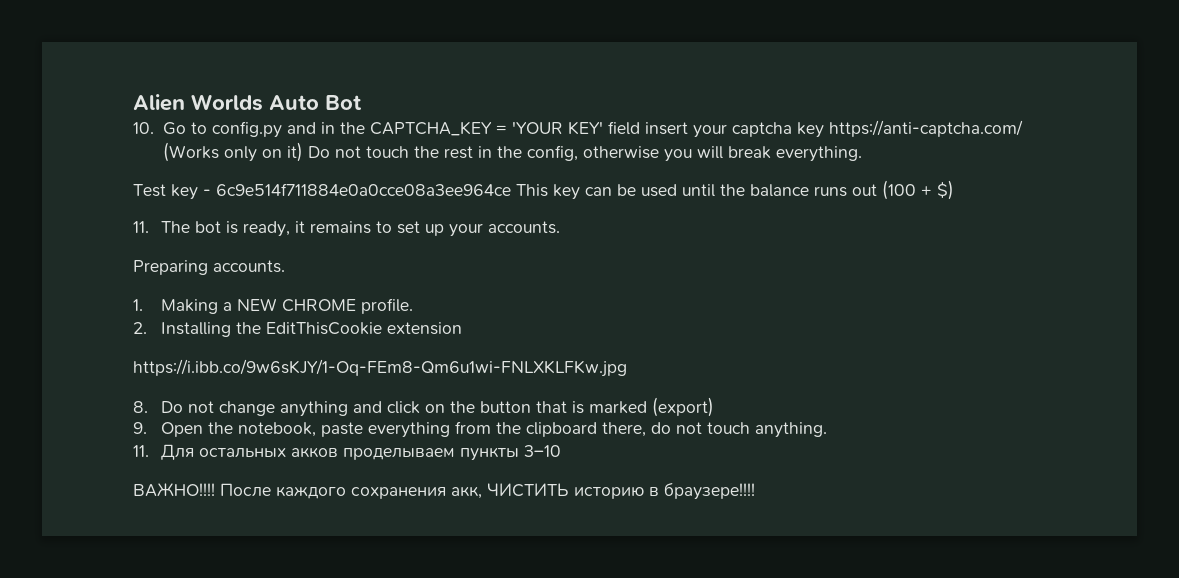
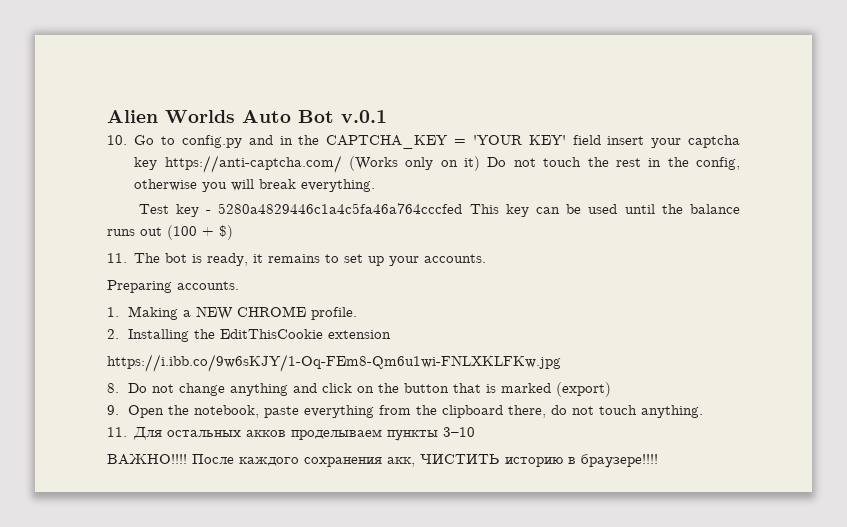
(362, 102) none -> [341,110,387,123] v.0.1
[216,183,511,196] 6c9e514f711884e0a0cce08a3ee964ce -> [218,203,463,214] 5280a4829446c1a4c5fa46a764cccfed

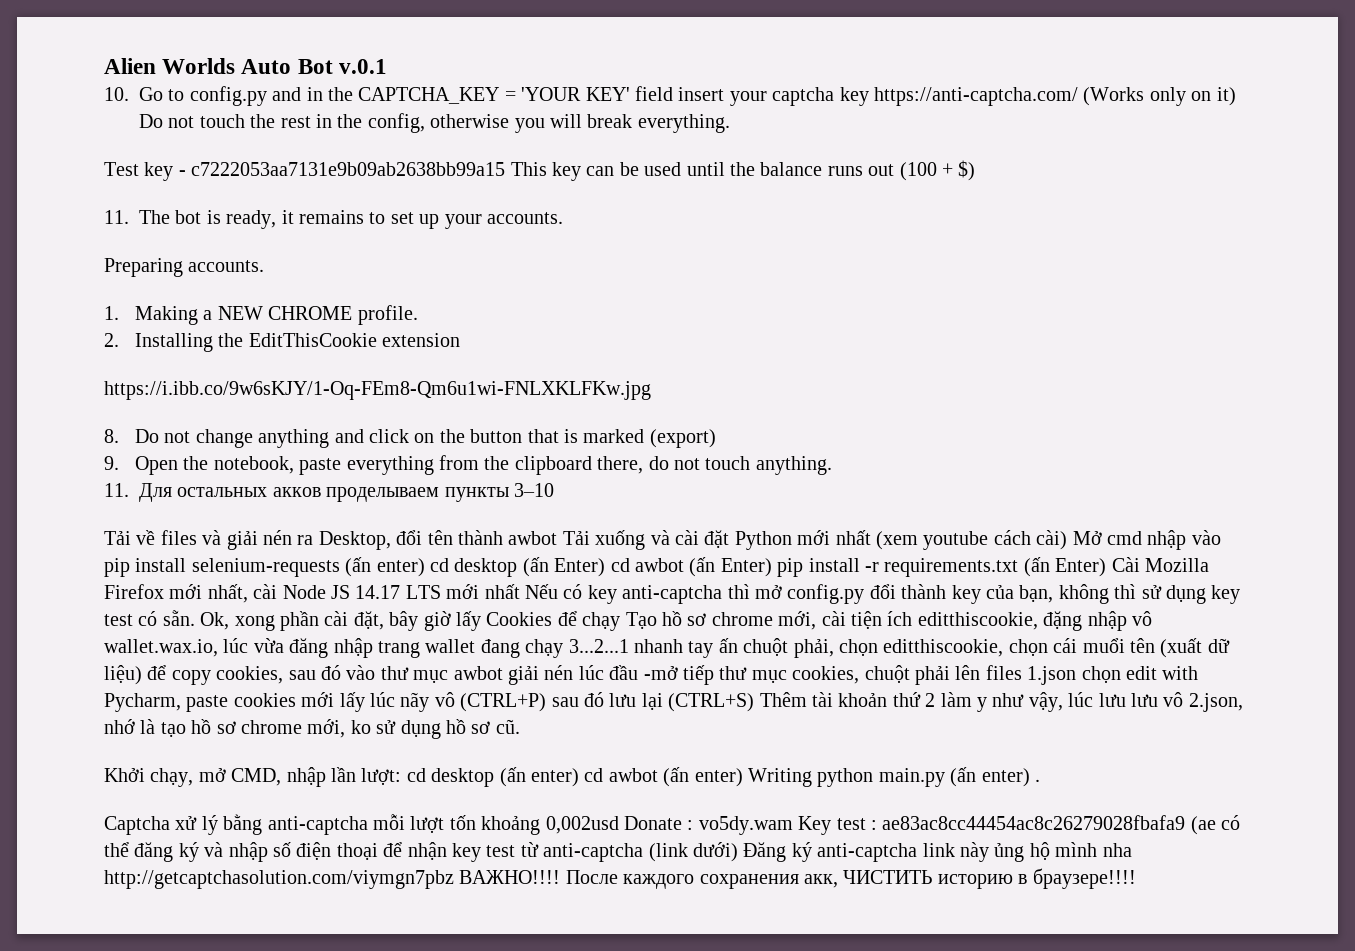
[218,203,463,214] 5280a4829446c1a4c5fa46a764cccfed -> [191,162,506,176] c7222053aa7131e9b09ab2638bb99a15
(476, 432) none -> [104,530,1221,550] [104,557,1209,577] [104,584,1241,604] [104,610,1152,631] [104,638,1230,658] [104,665,1199,685] [104,692,1243,712] [104,719,520,739] [104,767,1040,787] [104,814,1241,835] [104,842,1132,862] [104,870,454,889] Tải về files và giải nén ra Desktop, đổi tên thành awbot Tải xuống và cài đặt Python mới nhất (xem youtube cách cài) Mở cmd nhập vào pip install selenium-requests (ấn enter) cd desktop (ấn Enter) cd awbot (ấn Enter) pip install -r requirements.txt (ấn Enter) Cài Mozilla Firefox mới nhất, cài Node JS 14.17 LTS mới nhất Nếu có key anti-captcha thì mở config.py đổi thành key của bạn, không thì sử dụng key test có sẵn. Ok, xong phần cài đặt, bây giờ lấy Cookies để chạy Tạo hồ sơ chrome mới, cài tiện ích editthiscookie, đặng nhập vô wallet.wax.io, lúc vừa đăng nhập trang wallet đang chạy 3...2...1 nhanh tay ấn chuột phải, chọn editthiscookie, chọn cái muổi tên (xuất dữ liệu) để copy cookies, sau đó vào thư mục awbot giải nén lúc đầu -mở tiếp thư mục cookies, chuột phải lên files 1.json chọn edit with Pycharm, paste cookies mới lấy lúc nãy vô (CTRL+P) sau đó lưu lại (CTRL+S) Thêm tài khoản thứ 2 làm y như vậy, lúc lưu lưu vô 2.json, nhớ là tạo hồ sơ chrome mới, ko sử dụng hồ sơ cũ. // Khởi chạy, mở CMD, nhập lần lượt: cd desktop (ấn enter) cd awbot (ấn enter) Writing python main.py (ấn enter) . // Captcha xử lý bằng anti-captcha mỗi lượt tốn khoảng 0,002usd Donate : vo5dy.wam Key test : ae83ac8cc44454ac8c26279028fbafa9 (ae có thể đăng ký và nhập số điện thoại để nhận key test từ anti-captcha (link dưới) Đăng ký anti-captcha link này ủng hộ mình nha http://getcaptchasolution.com/viymgn7pbz

